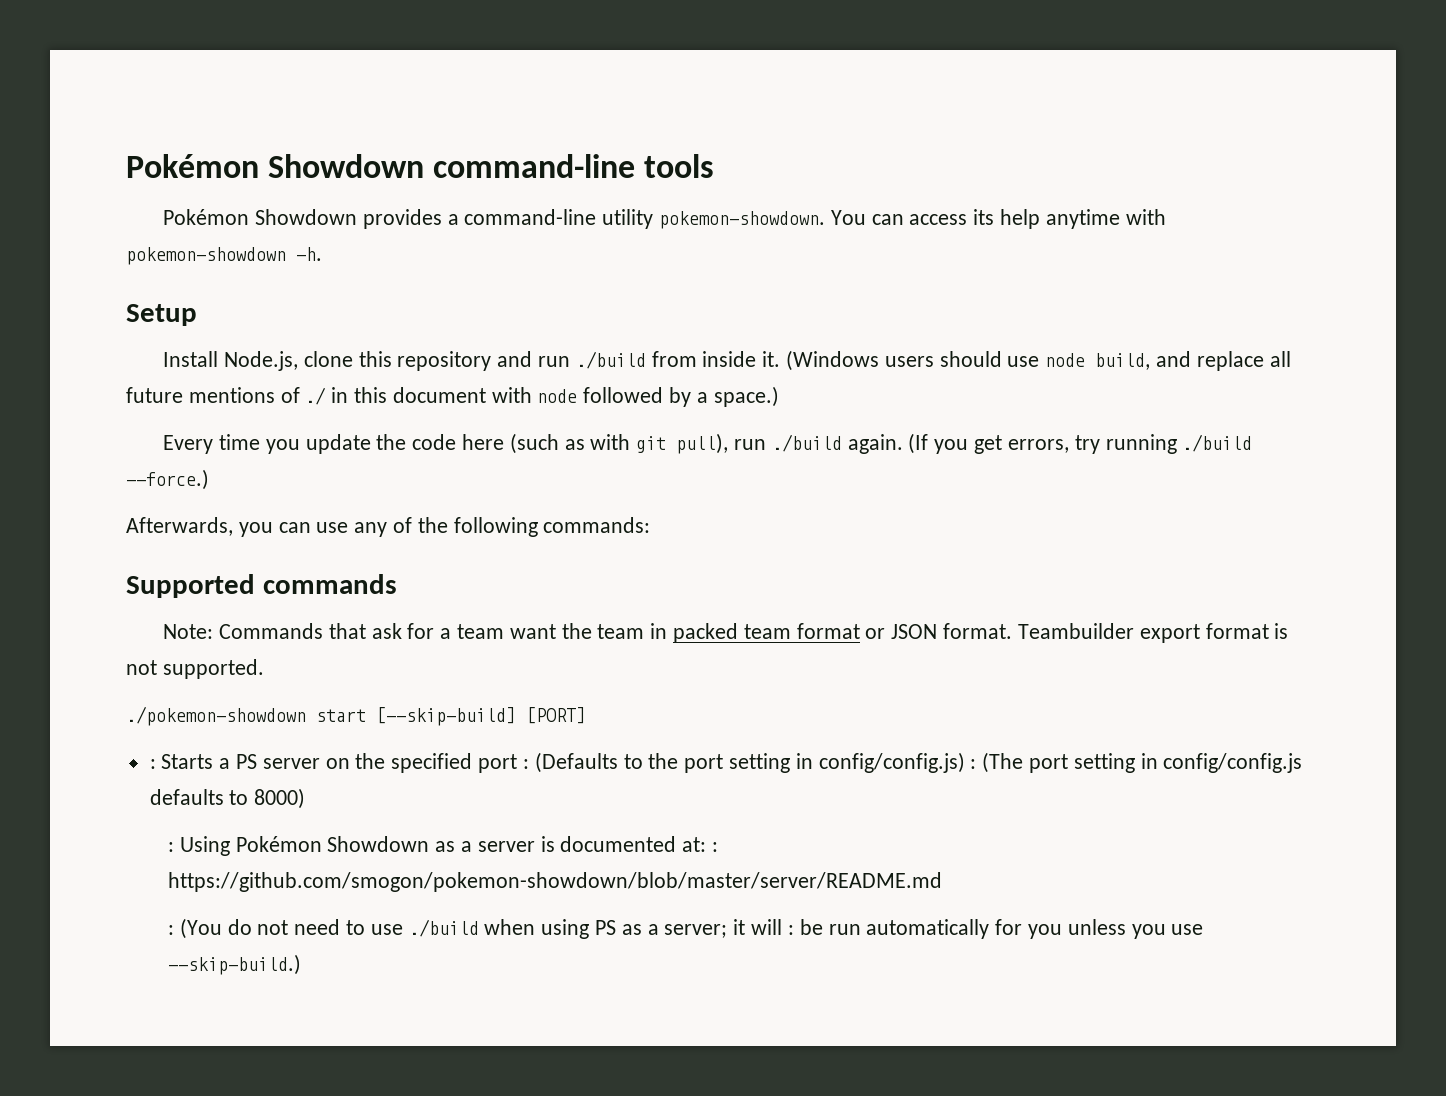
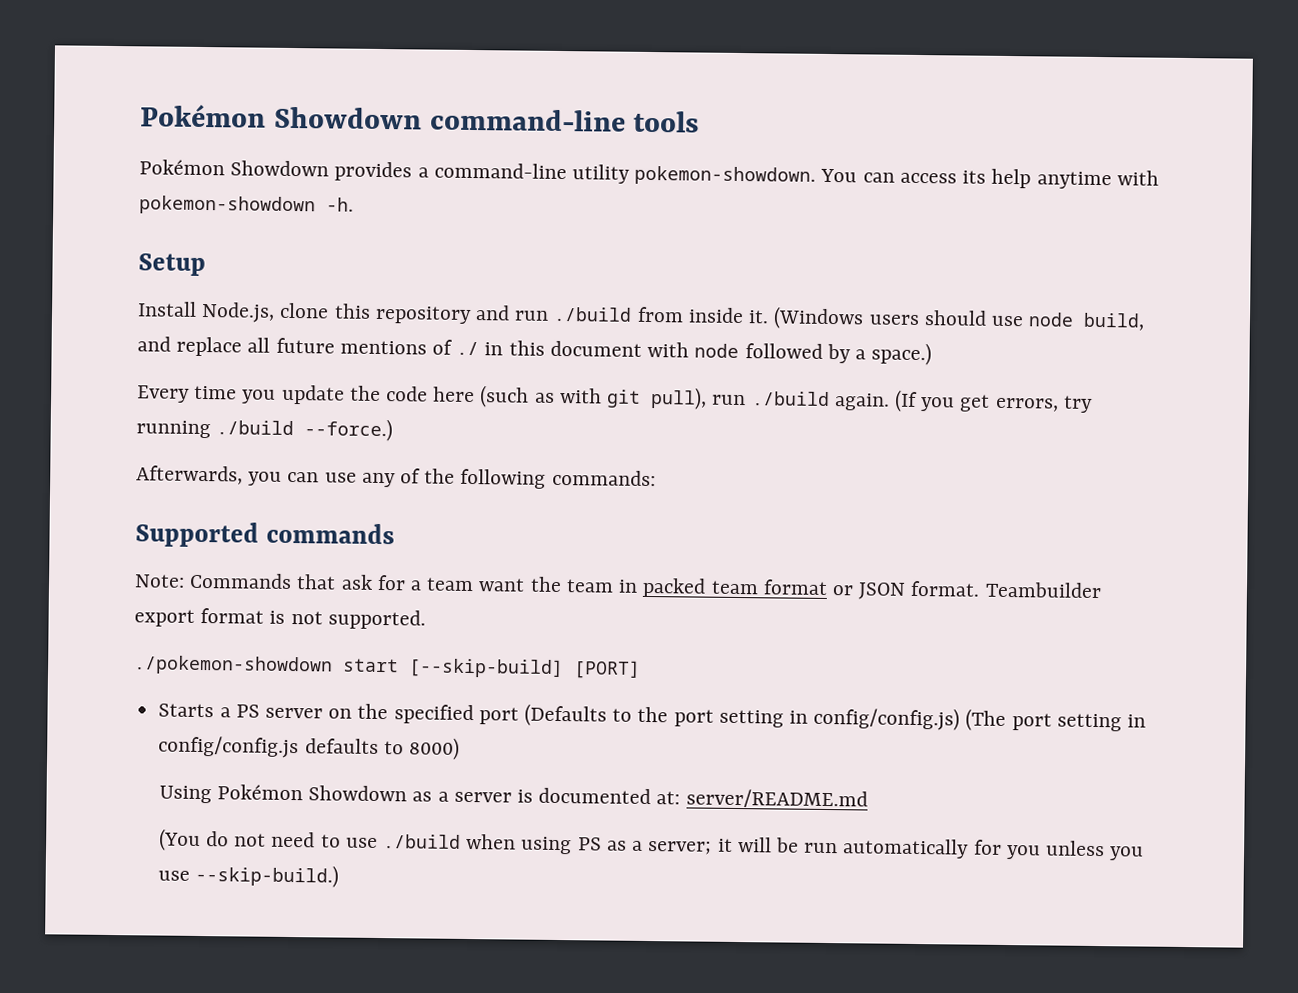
[149,759,156,769] : -> (641, 669) none
[522,759,529,769] : -> (519, 716) none
[970,759,977,769] : -> (961, 718) none
[168,842,175,852] : -> (460, 748) none
[712,842,719,852] [168,872,943,892] [168,925,175,935] : https://github.com/smogon/pokemon-showdown/blob/master/server/README.md // : -> [685,788,868,809] server/README.md //
[787,925,794,935] : -> (772, 845) none

